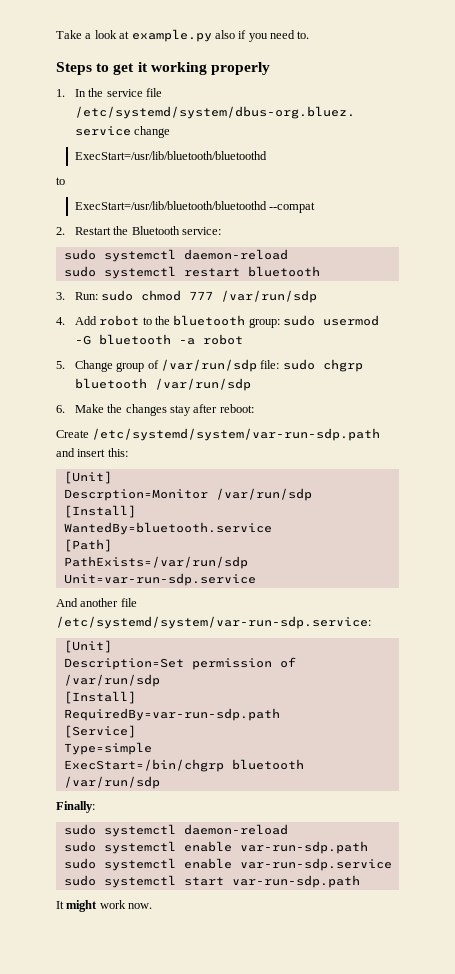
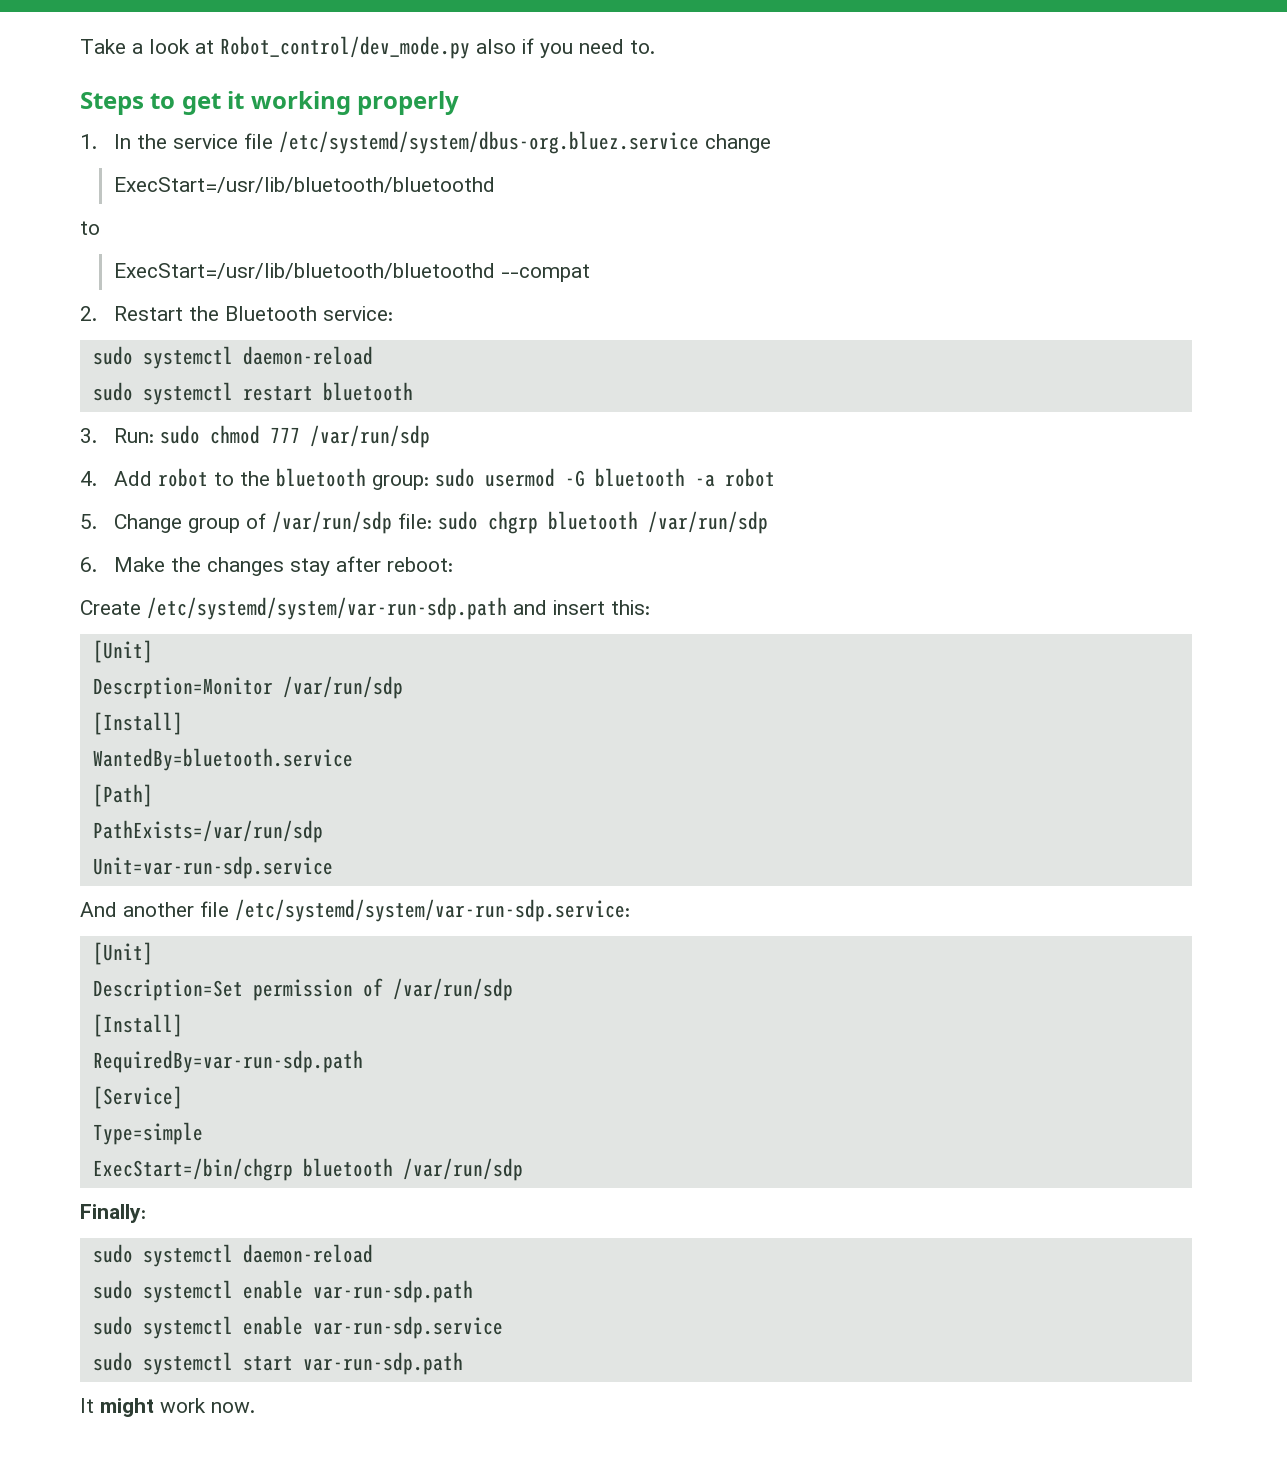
[131,29,212,42] example.py -> [220,36,470,59] Robot_control/dev_mode.py

